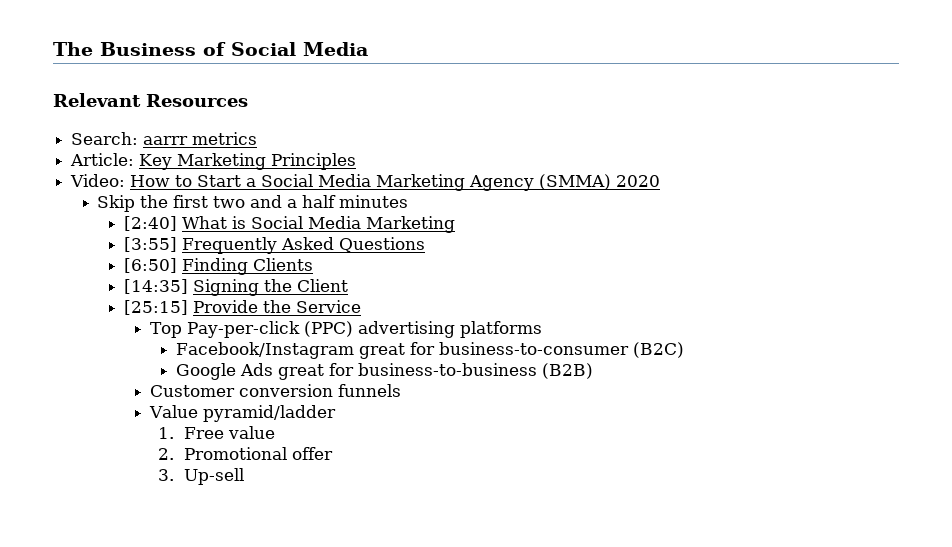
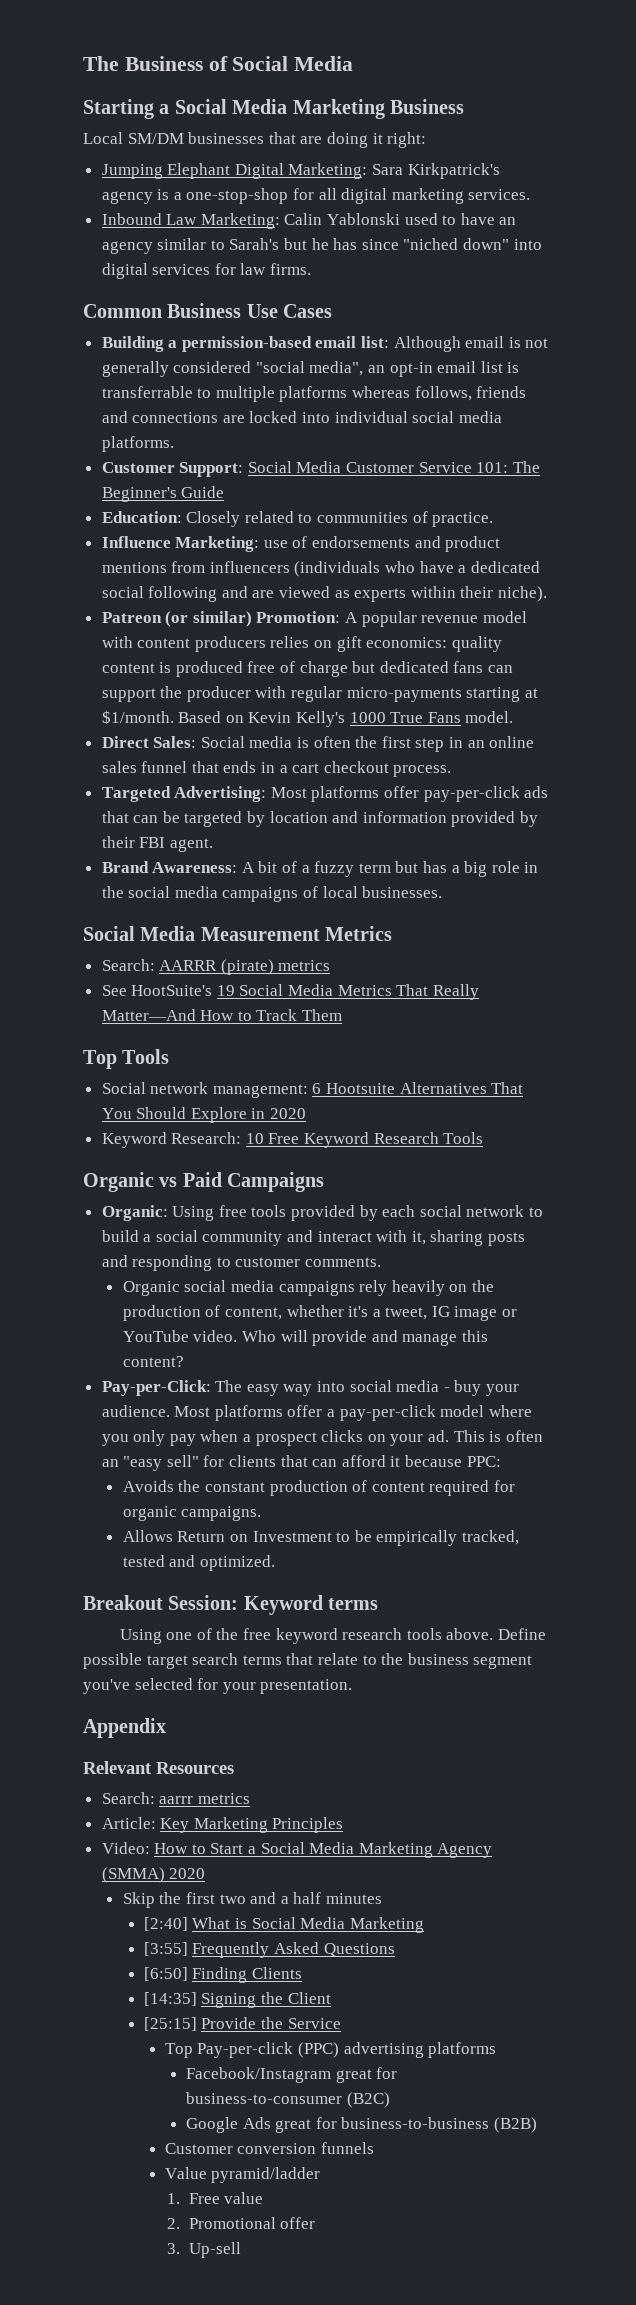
(368, 49) none -> [83,99,464,119] [83,132,427,148] [101,163,500,179] [101,188,531,204] [101,213,517,229] [101,238,542,254] [101,263,312,279] [83,303,333,318] [101,336,549,352] [101,361,520,377] [101,386,527,402] [101,411,502,423] [101,436,174,452] [101,461,540,477] [101,486,225,502] [101,511,494,527] [101,536,501,552] [101,561,540,577] [101,586,548,602] [101,611,527,627] [101,636,502,652] [101,661,514,677] [101,686,538,702] [101,710,514,727] [101,736,535,752] [101,761,452,777] [101,786,549,802] [101,811,539,827] [101,836,213,852] [101,861,539,877] [101,886,443,902] [83,926,393,941] [101,959,331,975] [101,984,479,1000] [101,1009,343,1021] [83,1049,170,1069] [101,1082,524,1098] [101,1107,307,1123] [101,1132,484,1148] [83,1172,325,1192] [101,1205,544,1221] [101,1230,526,1246] [101,1255,382,1271] [122,1280,494,1296] [122,1305,518,1321] [122,1330,488,1346] [122,1356,184,1367] [101,1380,520,1396] [101,1405,532,1421] [101,1430,543,1446] [101,1455,501,1471] [122,1480,515,1496] [122,1506,262,1521] [122,1530,519,1546] [122,1555,275,1571] [83,1595,379,1615] [119,1628,546,1644] [83,1653,533,1669] [83,1678,353,1694] [83,1718,166,1738] // Starting a Social Media Marketing Business // Local SM/DM businesses that are doing it right: // Jumping Elephant Digital Marketing: Sara Kirkpatrick's agency is a one-stop-shop for all digital marketing services. // Inbound Law Marketing: Calin Yablonski used to have an agency similar to Sarah's but he has since "niched down" into digital services for law firms. // Common Business Use Cases // Building a permission-based email list: Although email is not generally considered "social media", an opt-in email list is transferrable to multiple platforms whereas follows, friends and connections are locked into individual social media platforms. // Customer Support: Social Media Customer Service 101: The Beginner's Guide // Education: Closely related to communities of practice. // Influence Marketing: use of endorsements and product mentions from influencers (individuals who have a dedicated social following and are viewed as experts within their niche). // Patreon (or similar) Promotion: A popular revenue model with content producers relies on gift economics: quality content is produced free of charge but dedicated fans can support the producer with regular micro-payments starting at $1/month. Based on Kevin Kelly's 1000 True Fans model. // Direct Sales: Social media is often the first step in an online sales funnel that ends in a cart checkout process. // Targeted Advertising: Most platforms offer pay-per-click ads that can be targeted by location and information provided by their FBI agent. // Brand Awareness: A bit of a fuzzy term but has a big role in the social media campaigns of local businesses. // Social Media Measurement Metrics // Search: AARRR (pirate) metrics // See HootSuite's 19 Social Media Metrics That Really Matter—And How to Track Them // Top Tools // Social network management: 6 Hootsuite Alternatives That You Should Explore in 2020 // Keyword Research: 10 Free Keyword Research Tools // Organic vs Paid Campaigns // Organic: Using free tools provided by each social network to build a social community and interact with it, sharing posts and responding to customer comments. // Organic social media campaigns rely heavily on the production of content, whether it's a tweet, IG image or YouTube video. Who will provide and manage this content? // Pay-per-Click: The easy way into social media - buy your audience. Most platforms offer a pay-per-click model where you only pay when a prospect clicks on your ad. This is often an "easy sell" for clients that can afford it because PPC: // Avoids the constant production of content required for organic campaigns. // Allows Return on Investment to be empirically tracked, tested and optimized. // Breakout Session: Keyword terms // Using one of the free keyword research tools above. Define possible target search terms that relate to the business segment you've selected for your presentation. // Appendix

